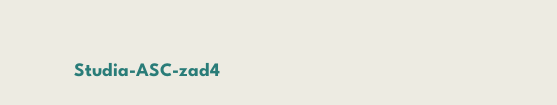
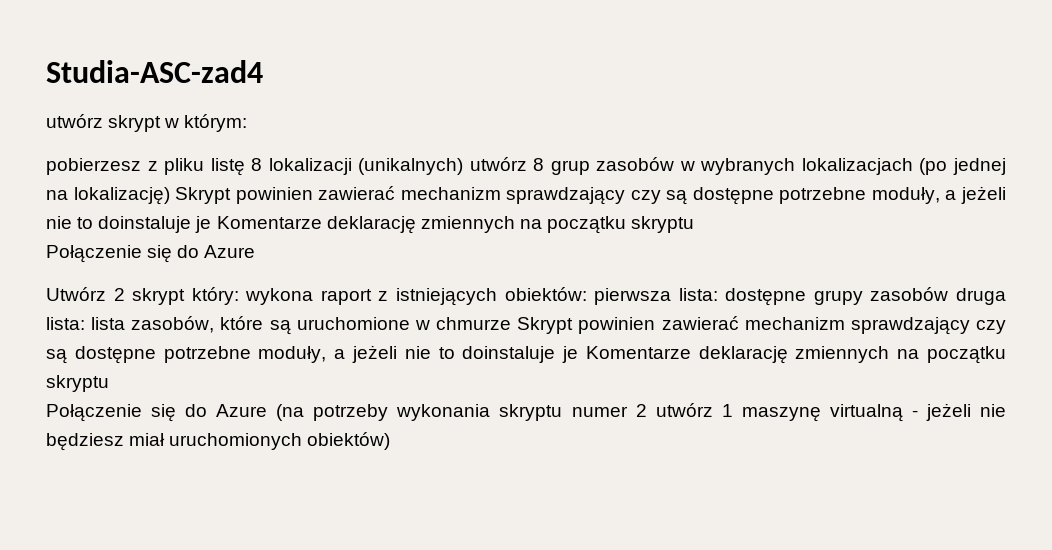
(220, 69) none -> [46,114,248,132] [46,157,1006,176] [46,186,1007,205] [46,216,695,234] [46,245,256,263] [46,287,1006,306] [46,316,1007,335] [46,345,1007,364] [46,375,109,392] [46,403,1006,422] [46,432,391,451] // utwórz skrypt w którym: // pobierzesz z pliku listę 8 lokalizacji (unikalnych) utwórz 8 grup zasobów w wybranych lokalizacjach (po jednej na lokalizację) Skrypt powinien zawierać mechanizm sprawdzający czy są dostępne potrzebne moduły, a jeżeli nie to doinstaluje je Komentarze deklarację zmiennych na początku skryptu // Połączenie się do Azure // Utwórz 2 skrypt który: wykona raport z istniejących obiektów: pierwsza lista: dostępne grupy zasobów druga lista: lista zasobów, które są uruchomione w chmurze Skrypt powinien zawierać mechanizm sprawdzający czy są dostępne potrzebne moduły, a jeżeli nie to doinstaluje je Komentarze deklarację zmiennych na początku skryptu // Połączenie się do Azure (na potrzeby wykonania skryptu numer 2 utwórz 1 maszynę virtualną - jeżeli nie będziesz miał uruchomionych obiektów)

